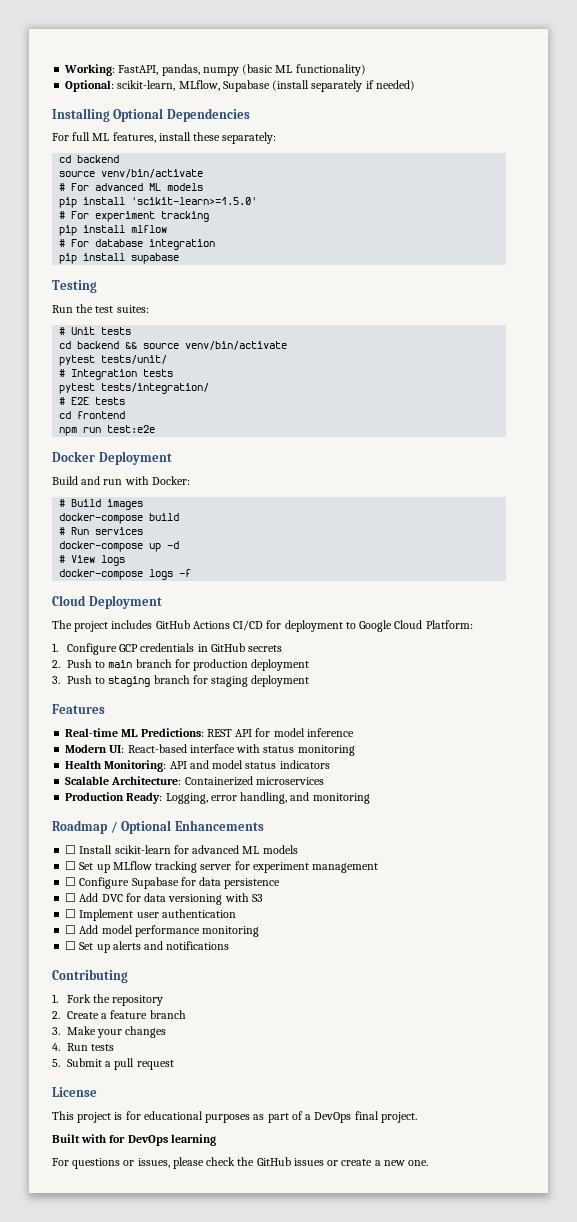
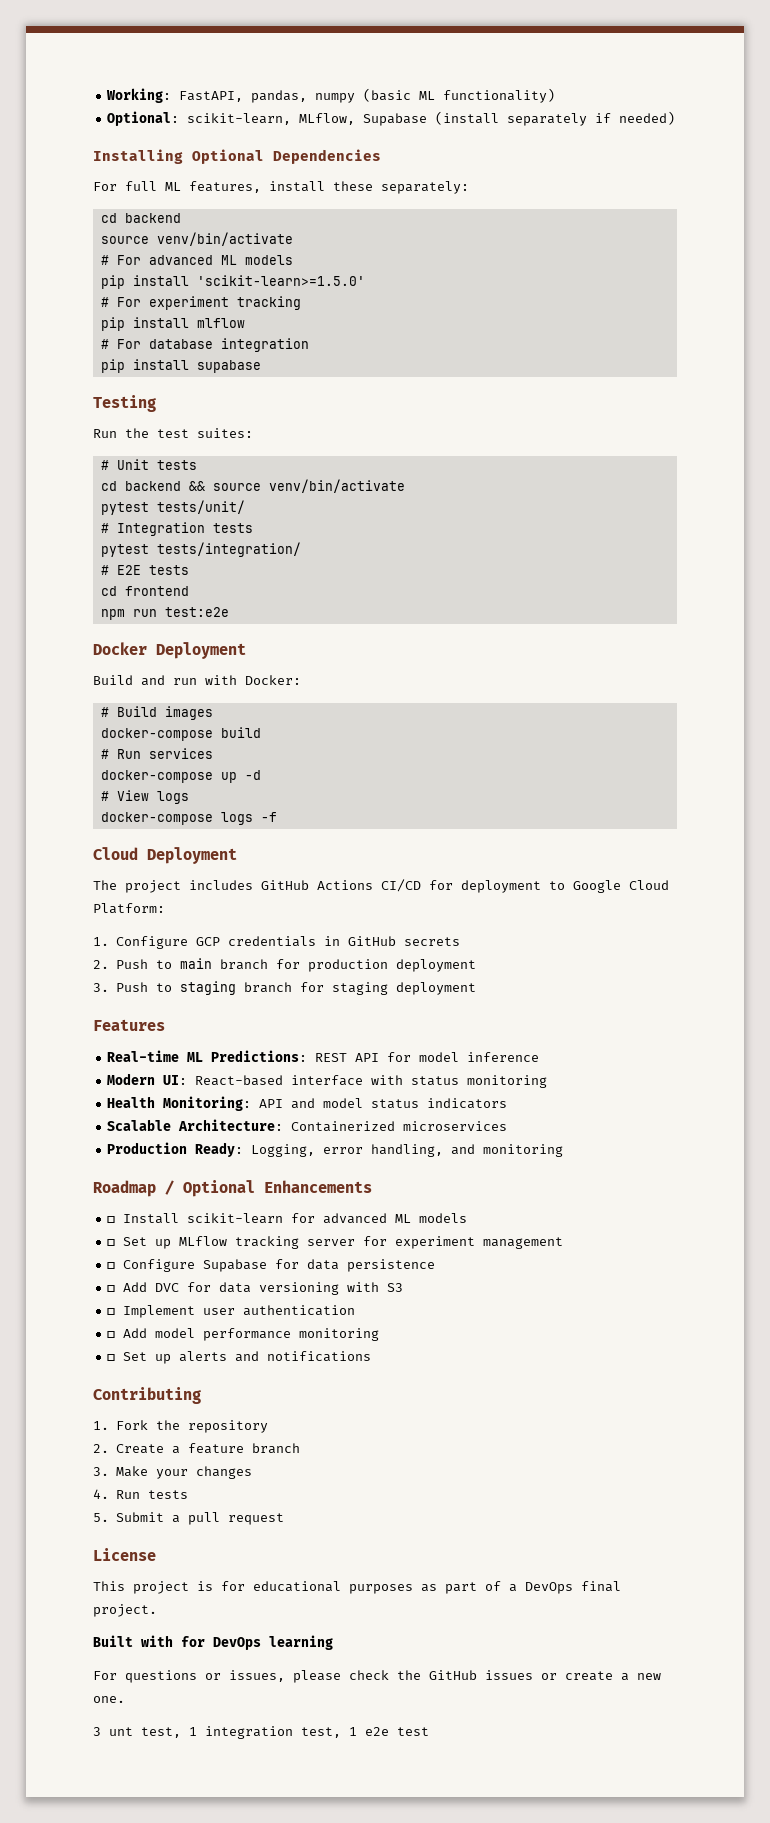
(429, 1163) none -> [93,1726,429,1739] // 3 unt test, 1 integration test, 1 e2e test

